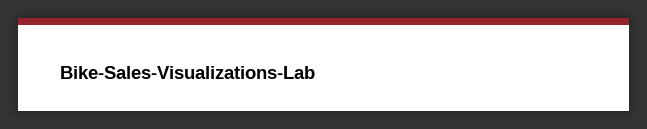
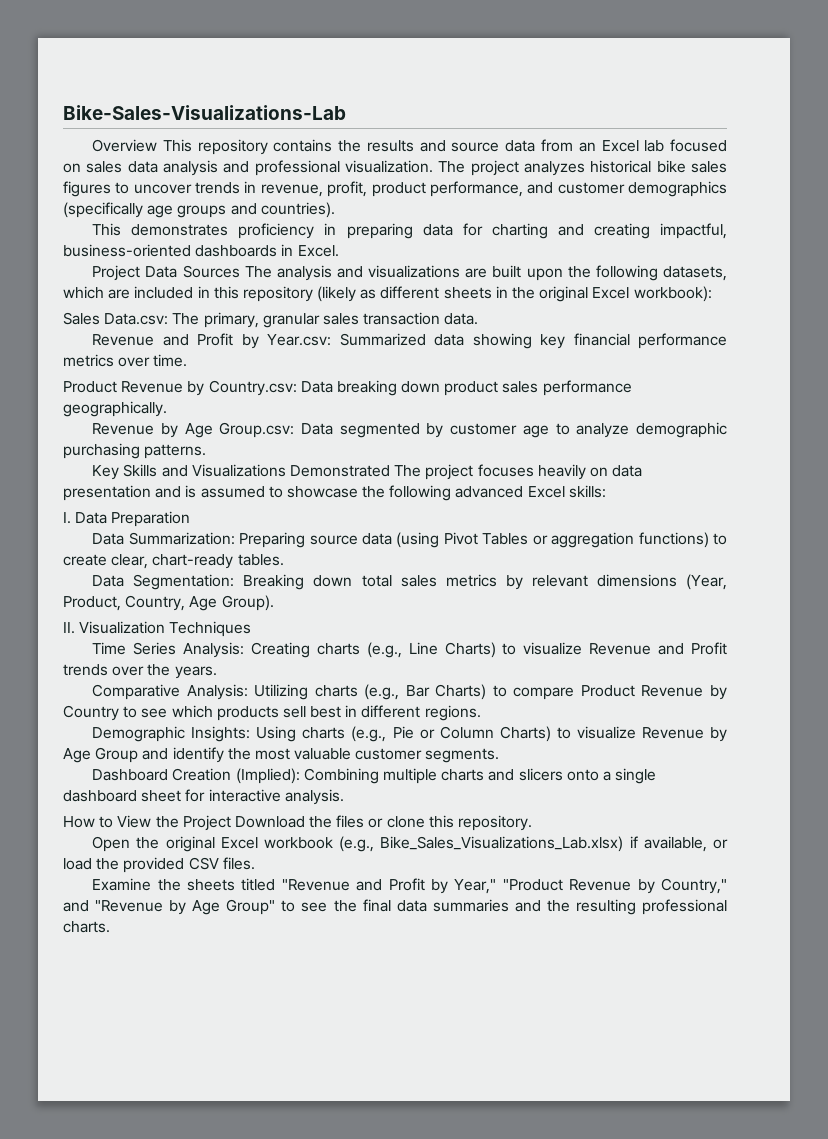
(315, 72) none -> [92,139,727,155] [63,160,728,176] [63,181,727,197] [63,202,335,218] [92,223,727,239] [63,244,339,257] [92,265,727,281] [63,286,712,302] [63,312,479,328] [92,333,727,349] [63,354,188,367] [63,380,632,396] [63,401,167,417] [92,422,727,438] [63,443,207,459] [92,464,643,480] [63,485,606,501] [63,511,191,527] [92,532,727,548] [63,554,284,569] [92,574,727,590] [63,595,274,611] [63,621,252,637] [92,642,727,658] [63,664,217,679] [92,684,727,700] [63,705,481,721] [92,726,728,742] [63,747,500,763] [92,768,657,784] [63,789,344,805] [63,815,533,831] [92,836,728,852] [63,857,255,873] [92,878,727,894] [63,899,727,915] [63,921,110,933] // Overview This repository contains the results and source data from an Excel lab focused on sales data analysis and professional visualization. The project analyzes historical bike sales figures to uncover trends in revenue, profit, product performance, and customer demographics (specifically age groups and countries). // This demonstrates proficiency in preparing data for charting and creating impactful, business-oriented dashboards in Excel. // Project Data Sources The analysis and visualizations are built upon the following datasets, which are included in this repository (likely as different sheets in the original Excel workbook): // Sales Data.csv: The primary, granular sales transaction data. // Revenue and Profit by Year.csv: Summarized data showing key financial performance metrics over time. // Product Revenue by Country.csv: Data breaking down product sales performance geographically. // Revenue by Age Group.csv: Data segmented by customer age to analyze demographic purchasing patterns. // Key Skills and Visualizations Demonstrated The project focuses heavily on data presentation and is assumed to showcase the following advanced Excel skills: // I. Data Preparation // Data Summarization: Preparing source data (using Pivot Tables or aggregation functions) to create clear, chart-ready tables. // Data Segmentation: Breaking down total sales metrics by relevant dimensions (Year, Product, Country, Age Group). // II. Visualization Techniques // Time Series Analysis: Creating charts (e.g., Line Charts) to visualize Revenue and Profit trends over the years. // Comparative Analysis: Utilizing charts (e.g., Bar Charts) to compare Product Revenue by Country to see which products sell best in different regions. // Demographic Insights: Using charts (e.g., Pie or Column Charts) to visualize Revenue by Age Group and identify the most valuable customer segments. // Dashboard Creation (Implied): Combining multiple charts and slicers onto a single dashboard sheet for interactive analysis. // How to View the Project Download the files or clone this repository. // Open the original Excel workbook (e.g., Bike_Sales_Visualizations_Lab.xlsx) if available, or load the provided CSV files. // Examine the sheets titled "Revenue and Profit by Year," "Product Revenue by Country," and "Revenue by Age Group" to see the final data summaries and the resulting professional charts.

